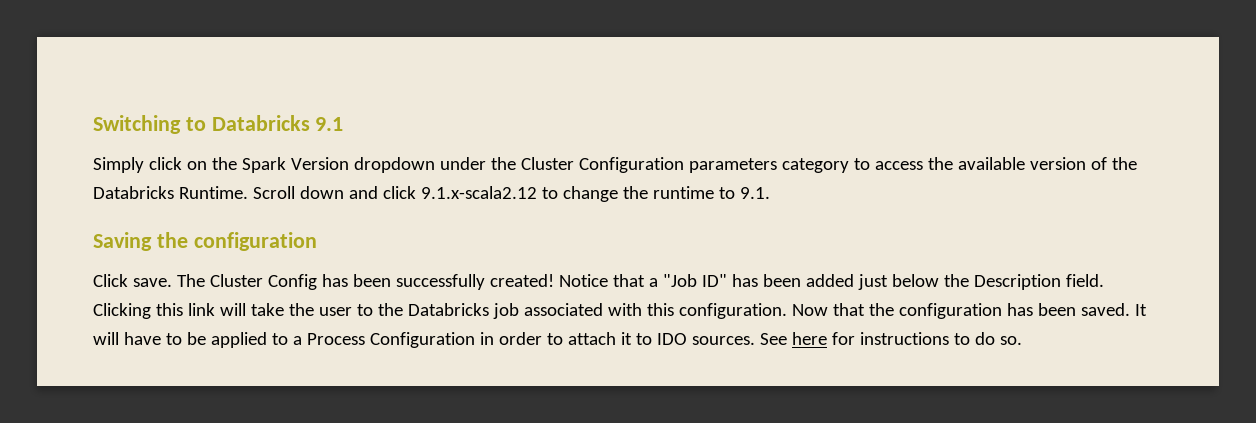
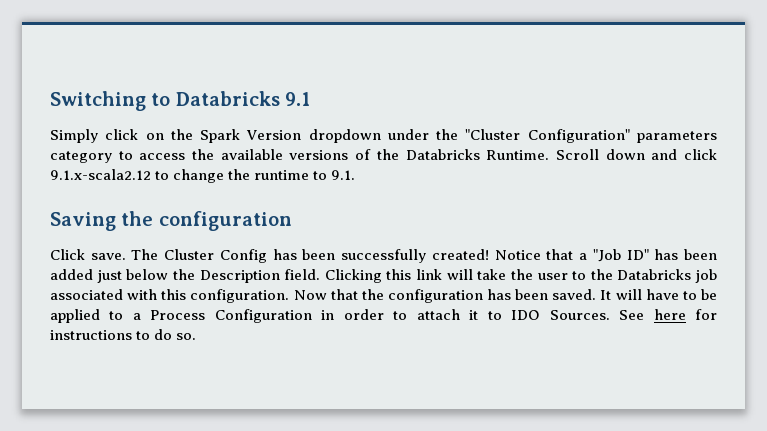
[520,157,684,173] Cluster Configuration -> [465,129,630,143] "Cluster Configuration"
[1029,157,1086,170] version -> [289,150,349,160] versions
[691,336,755,345] sources. -> [549,310,610,320] Sources.

